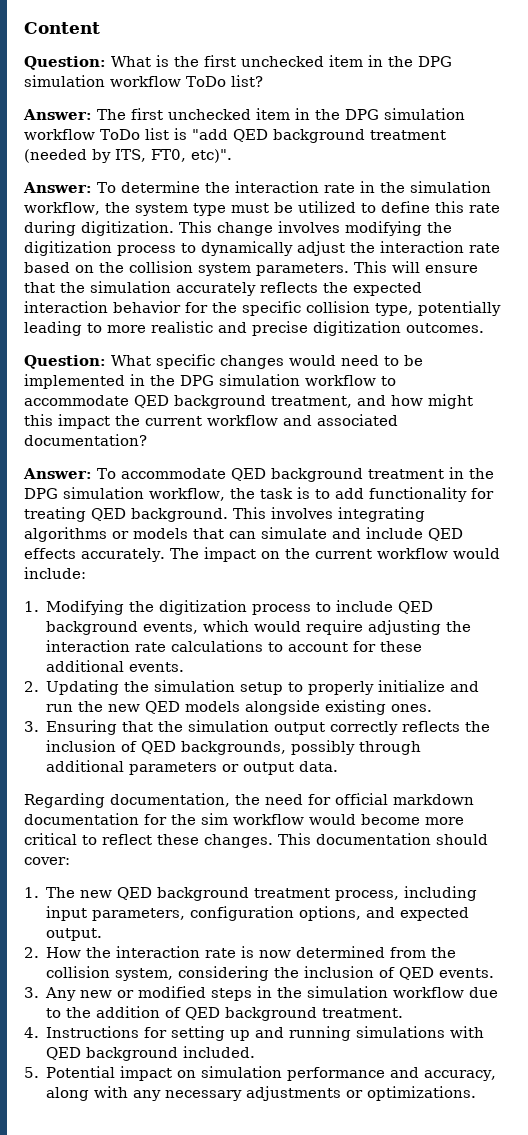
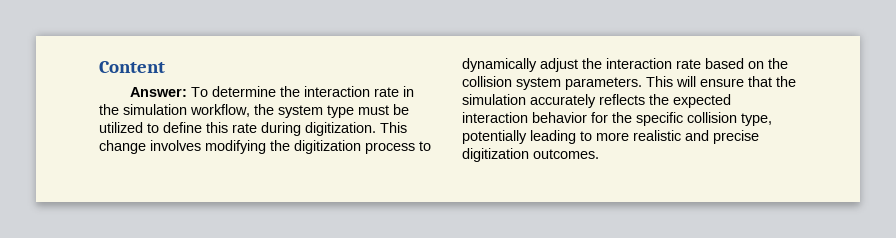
[24,55,452,70] [24,75,263,87] [23,108,465,120] [24,128,446,143] [24,149,232,163] // Question: What is the first unchecked item in the DPG simulation workflow ToDo list? // Answer: The first unchecked item in the DPG simulation workflow ToDo list is "add QED background treatment (needed by ITS, FT0, etc)". -> (165, 67) none
[24,354,423,369] [24,374,396,389] [24,394,473,409] [24,414,398,429] [24,434,147,446] [23,467,494,482] [24,487,494,502] [24,507,425,522] [24,527,463,542] [24,547,500,562] [24,567,86,579] [24,600,434,615] [46,620,472,635] [46,640,423,652] [46,660,185,672] [24,680,480,695] [46,700,433,715] [24,720,491,735] [46,740,422,755] [46,760,339,775] [24,793,474,808] [24,813,464,825] [24,833,488,848] [24,857,70,865] [24,886,478,901] [46,906,470,921] [46,928,103,941] [24,946,457,958] [46,966,495,981] [24,986,499,1001] [46,1006,404,1021] [24,1026,485,1041] [46,1046,256,1061] [24,1066,497,1081] [46,1086,477,1101] // Question: What specific changes would need to be implemented in the DPG simulation workflow to accommodate QED background treatment, and how might this impact the current workflow and associated documentation? // Answer: To accommodate QED background treatment in the DPG simulation workflow, the task is to add functionality for treating QED background. This involves integrating algorithms or models that can simulate and include QED effects accurately. The impact on the current workflow would include: // 1. Modifying the digitization process to include QED background events, which would require adjusting the interaction rate calculations to account for these additional events. // 2. Updating the simulation setup to properly initialize and run the new QED models alongside existing ones. // 3. Ensuring that the simulation output correctly reflects the inclusion of QED backgrounds, possibly through additional parameters or output data. // Regarding documentation, the need for official markdown documentation for the sim workflow would become more critical to reflect these changes. This documentation should cover: // 1. The new QED background treatment process, including input parameters, configuration options, and expected output. // 2. How the interaction rate is now determined from the collision system, considering the inclusion of QED events. // 3. Any new or modified steps in the simulation workflow due to the addition of QED background treatment. // 4. Instructions for setting up and running simulations with QED background included. // 5. Potential impact on simulation performance and accuracy, along with any necessary adjustments or optimizations. -> (599, 154) none

